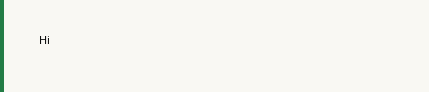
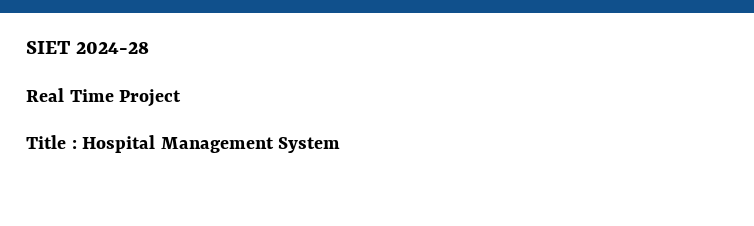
[39,36,50,44] Hi -> [26,41,150,54] [26,88,182,107] [26,135,341,153] SIET 2024-28 // Real Time Project // Title : Hospital Management System

